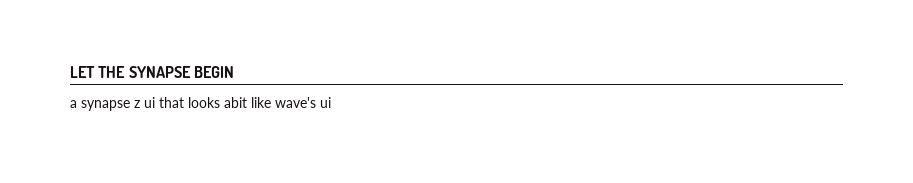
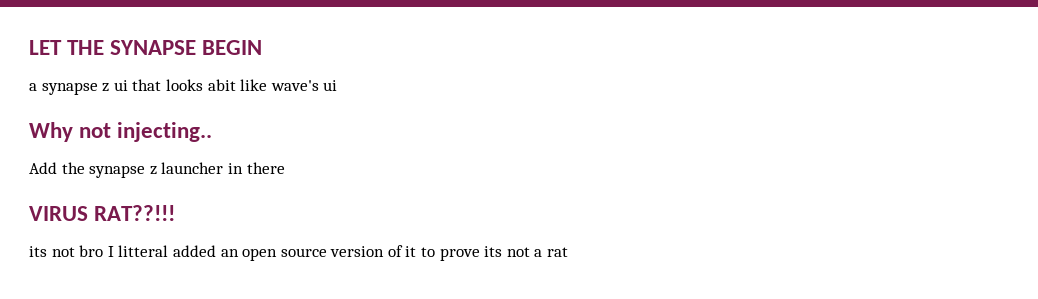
(331, 102) none -> [29,122,213,142] [29,162,285,178] [29,205,176,221] [29,245,569,261] // Why not injecting.. // Add the synapse z launcher in there // VIRUS RAT??!!! // its not bro I litteral added an open source version of it to prove its not a rat

